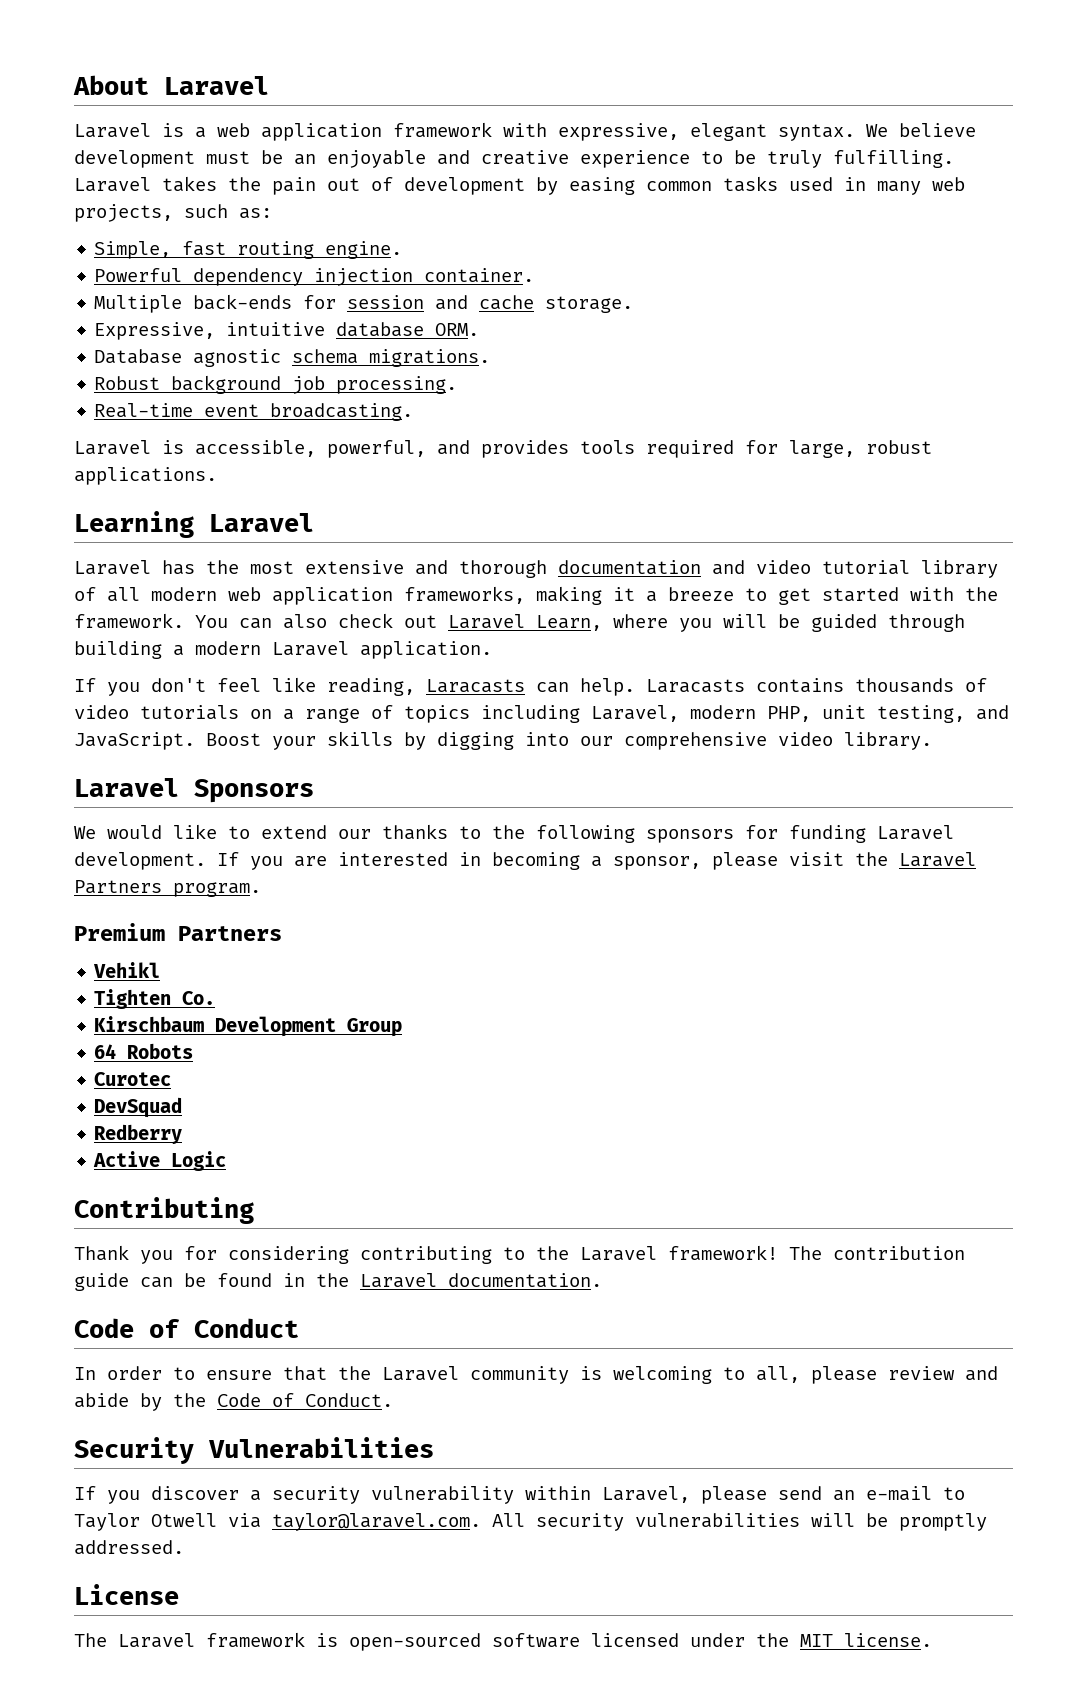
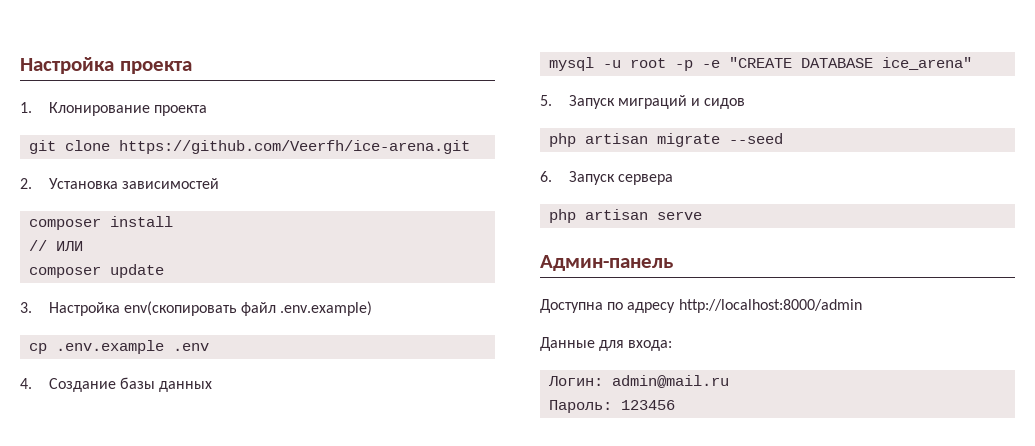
[73,75,269,95] [74,122,976,141] [74,150,954,168] [74,176,965,195] [74,204,272,222] [94,241,403,259] [94,268,535,286] [94,294,634,313] [94,322,480,340] [94,349,491,367] [94,375,458,394] [94,403,414,421] [74,440,932,458] [74,467,217,485] [74,511,314,538] [74,560,998,578] [74,586,998,605] [74,613,965,632] [74,641,492,659] [74,677,987,696] [74,705,1009,723] [74,731,932,750] [74,778,314,803] [74,824,954,843] [74,852,976,870] [74,880,261,897] [74,923,282,941] [93,962,161,978] [94,989,216,1009] [94,1016,403,1037] [94,1043,194,1059] [94,1072,172,1086] [94,1097,183,1118] [94,1124,183,1144] [93,1151,227,1171] [74,1197,254,1224] [74,1245,965,1264] [74,1273,602,1291] [74,1318,299,1338] [74,1366,998,1384] [74,1393,393,1411] [74,1437,434,1464] [74,1486,965,1504] [74,1513,987,1531] [74,1540,184,1555] [74,1584,179,1605] [74,1632,932,1651] About Laravel // Laravel is a web application framework with expressive, elegant syntax. We believe development must be an enjoyable and creative experience to be truly fulfilling. Laravel takes the pain out of development by easing common tasks used in many web projects, such as: // Simple, fast routing engine. // Powerful dependency injection container. // Multiple back-ends for session and cache storage. // Expressive, intuitive database ORM. // Database agnostic schema migrations. // Robust background job processing. // Real-time event broadcasting. // Laravel is accessible, powerful, and provides tools required for large, robust applications. // Learning Laravel // Laravel has the most extensive and thorough documentation and video tutorial library of all modern web application frameworks, making it a breeze to get started with the framework. You can also check out Laravel Learn, where you will be guided through building a modern Laravel application. // If you don't feel like reading, Laracasts can help. Laracasts contains thousands of video tutorials on a range of topics including Laravel, modern PHP, unit testing, and JavaScript. Boost your skills by digging into our comprehensive video library. // Laravel Sponsors // We would like to extend our thanks to the following sponsors for funding Laravel development. If you are interested in becoming a sponsor, please visit the Laravel Partners program. // Premium Partners // Vehikl // Tighten Co. // Kirschbaum Development Group // 64 Robots // Curotec // DevSquad // Redberry // Active Logic // Contributing // Thank you for considering contributing to the Laravel framework! The contribution guide can be found in the Laravel documentation. // Code of Conduct // In order to ensure that the Laravel community is welcoming to all, please review and abide by the Code of Conduct. // Security Vulnerabilities // If you discover a security vulnerability within Laravel, please send an e-mail to Taylor Otwell via taylor@laravel.com. All security vulnerabilities will be promptly addressed. // License // The Laravel framework is open-sourced software licensed under the MIT license. -> [20,57,192,74] [20,102,208,116] [29,140,471,154] [20,178,220,189] [29,216,174,230] [29,240,84,251] [29,264,165,278] [20,301,373,316] [29,340,210,354] [20,377,213,392] [549,57,973,71] [540,95,746,109] [549,133,784,147] [540,171,674,185] [549,209,703,223] [540,255,673,271] [540,299,862,313] [540,337,673,351] [548,375,730,388] [549,400,676,413] Настройка проекта // 1. Клонирование проекта // git clone https://github.com/Veerfh/ice-arena.git // 2. Установка зависимостей // composer install // // ИЛИ // composer update // 3. Настройка env(скопировать файл .env.example) // cp .env.example .env // 4. Создание базы данных // mysql -u root -p -e "CREATE DATABASE ice_arena" // 5. Запуск миграций и сидов // php artisan migrate --seed // 6. Запуск сервера // php artisan serve // Админ-панель // Доступна по адресу http://localhost:8000/admin // Данные для входа: // Логин: admin@mail.ru // Пароль: 123456

